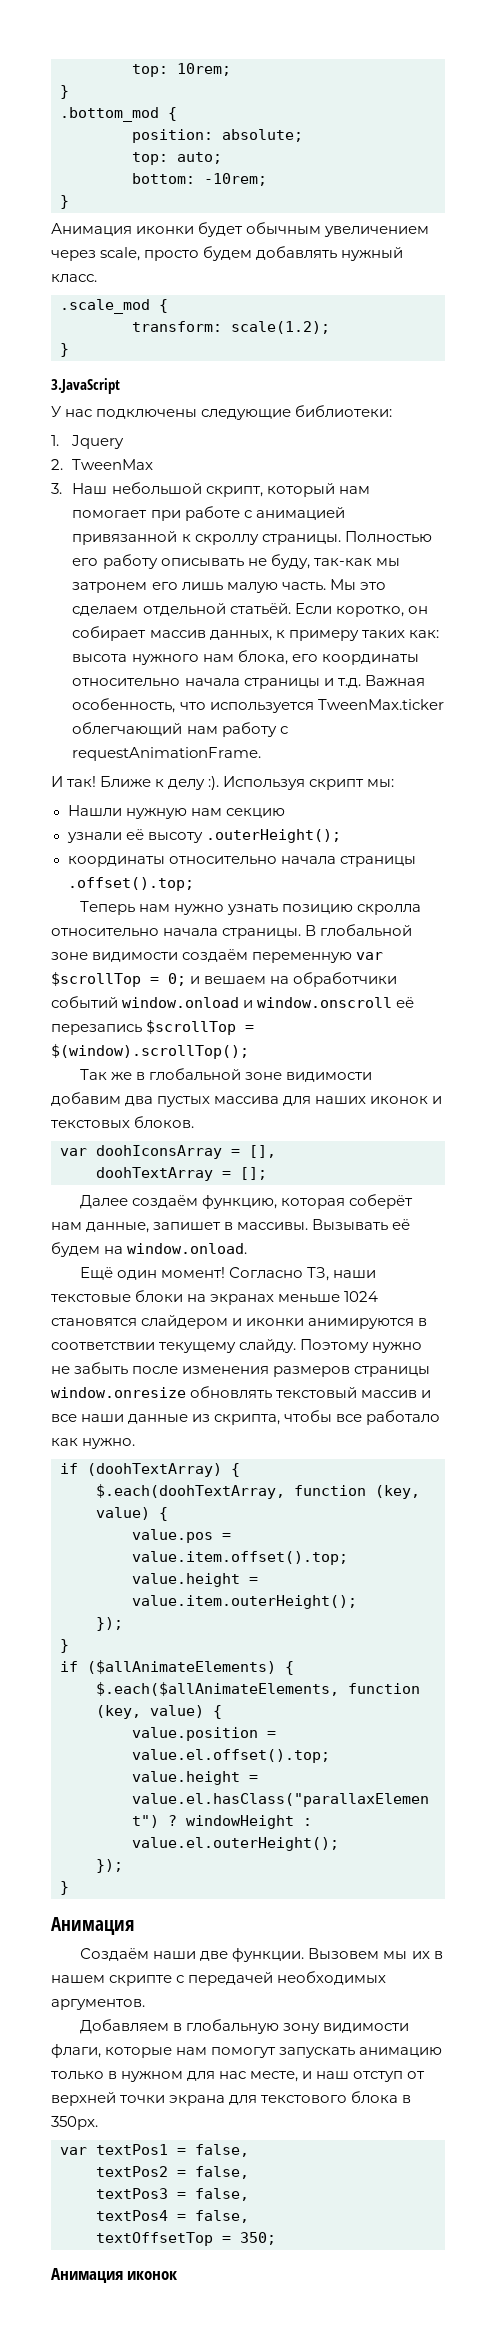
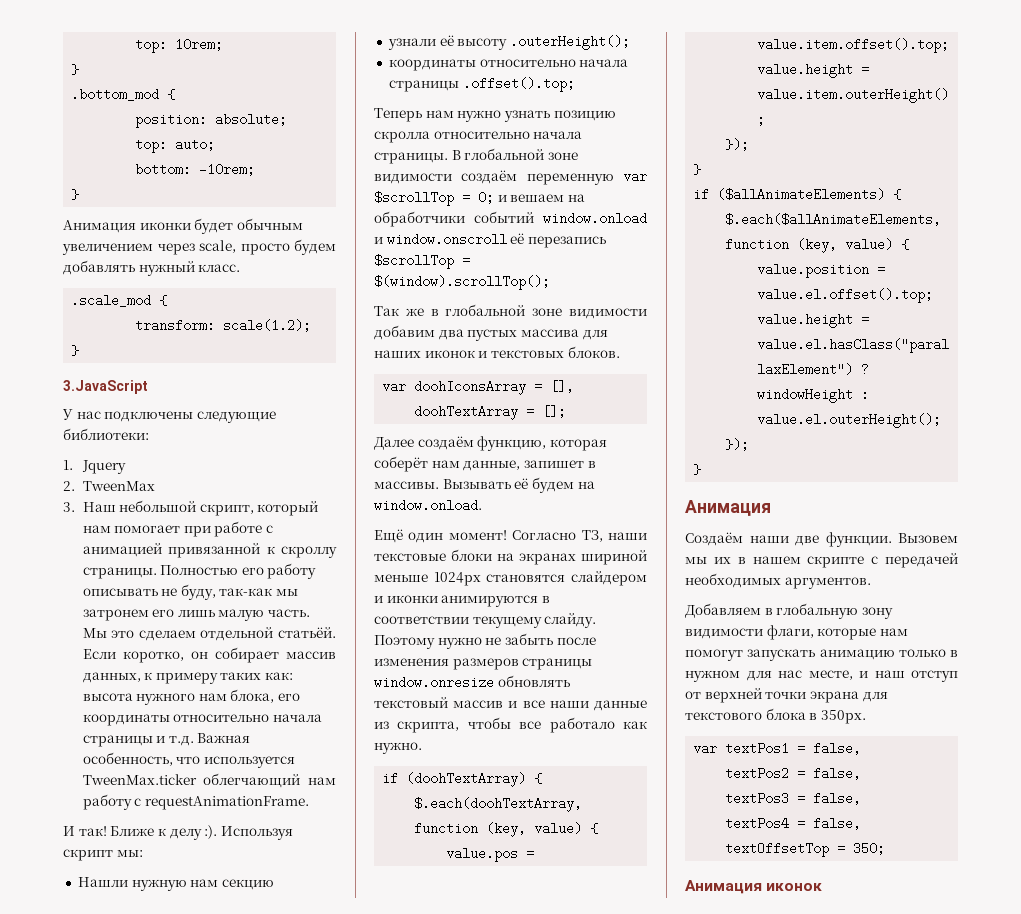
[278,1291,379,1303] меньше 1024 -> [581,550,647,565] [374,572,481,586] шириной меньше 1024px

